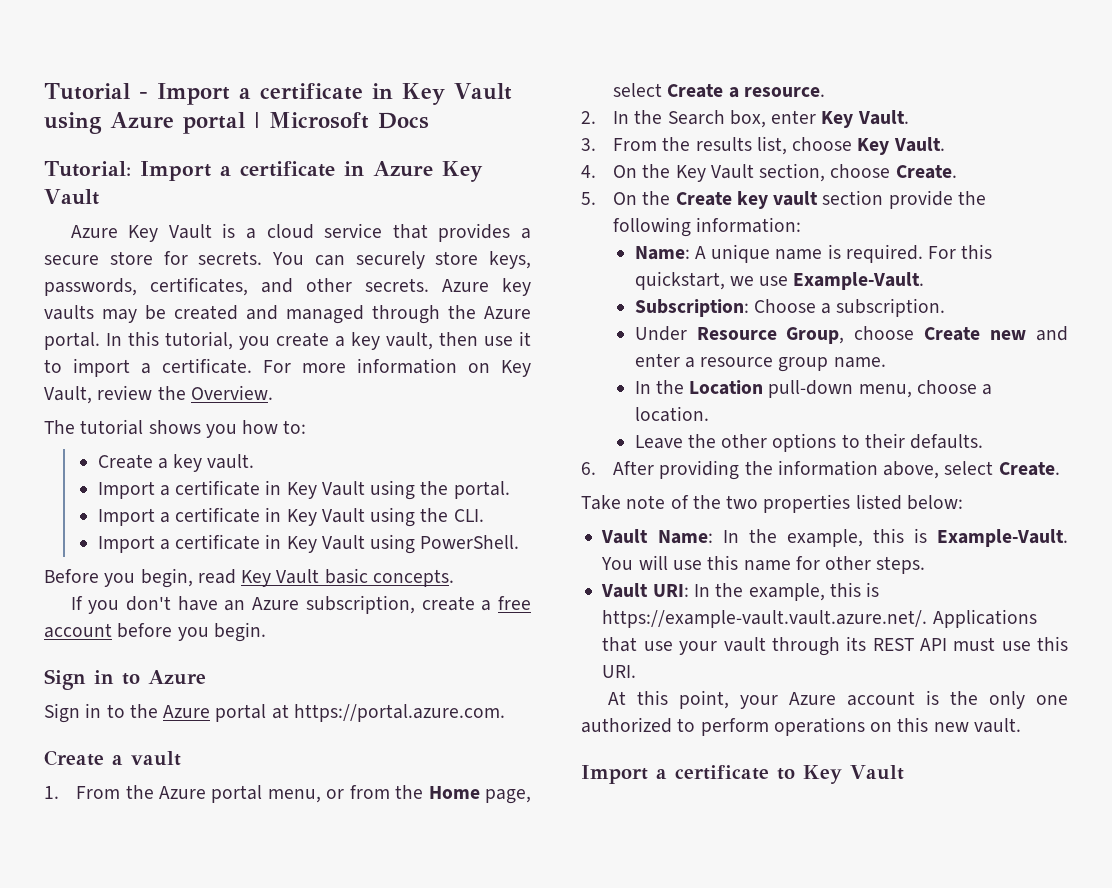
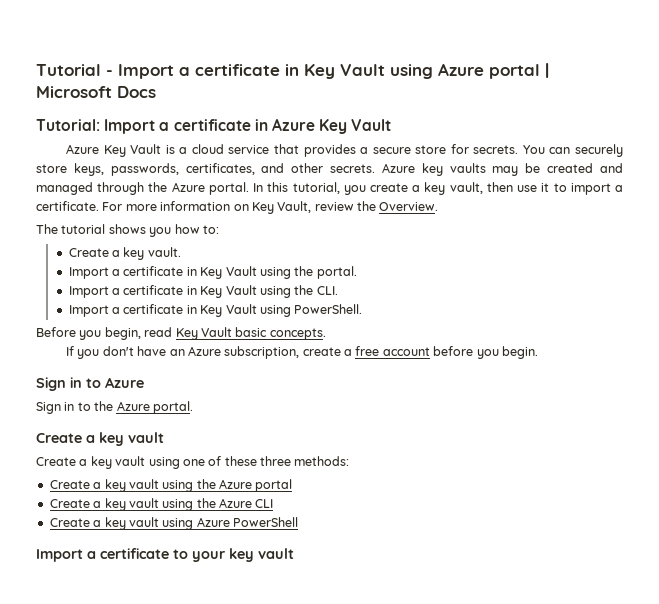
[215,704,505,722] [44,750,123,766] portal at https://portal.azure.com. // Create a -> [152,401,193,414] [36,432,124,446] portal. // Create a key
[44,785,531,804] [613,83,825,98] [581,110,909,128] [581,136,945,155] [581,163,957,182] [581,190,987,209] [613,217,802,237] [634,244,993,263] [634,271,925,290] [634,298,946,317] [634,326,1068,344] [634,353,886,372] [634,380,993,398] [634,406,709,422] [634,433,984,452] [581,460,1060,480] [581,494,963,513] [601,528,1068,547] [601,555,926,574] [601,582,880,601] [602,609,1037,628] [602,636,1069,656] [602,665,637,678] [607,690,1068,709] [581,717,1021,736] 1. From the Azure portal menu, or from the Home page, select Create a resource. // 2. In the Search box, enter Key Vault. // 3. From the results list, choose Key Vault. // 4. On the Key Vault section, choose Create. // 5. On the Create key vault section provide the following information: // Name: A unique name is required. For this quickstart, we use Example-Vault. // Subscription: Choose a subscription. // Under Resource Group, choose Create new and enter a resource group name. // In the Location pull-down menu, choose a location. // Leave the other options to their defaults. // 6. After providing the information above, select Create. // Take note of the two properties listed below: // Vault Name: In the example, this is Example-Vault. You will use this name for other steps. // Vault URI: In the example, this is https://example-vault.vault.azure.net/. Applications that use your vault through its REST API must use this URI. // At this point, your Azure account is the only one authorized to perform operations on this new vault. -> [36,456,350,469] [49,479,293,492] [49,498,274,511] [49,517,298,530] Create a key vault using one of these three methods: // Create a key vault using the Azure portal // Create a key vault using the Azure CLI // Create a key vault using Azure PowerShell
[803,765,904,784] Key Vault -> [192,548,294,562] your key vault

